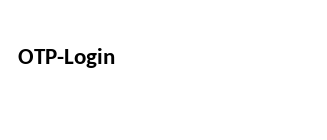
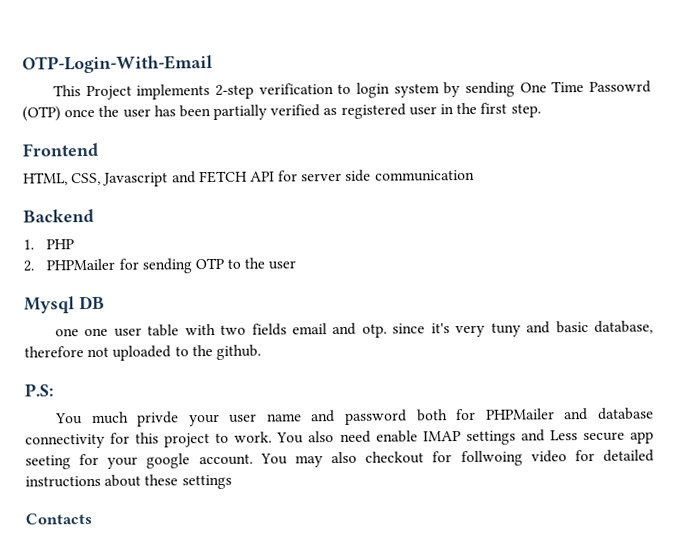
[18,48,115,68] OTP-Login -> [22,55,213,74] [52,80,652,101] [22,102,541,122] [22,142,99,157] [23,169,475,187] [23,208,94,223] [23,239,75,250] [23,257,297,274] [24,295,105,314] [54,320,653,338] [24,344,261,361] [24,383,54,397] [54,407,654,427] [25,429,654,449] [25,449,654,470] [25,474,232,490] [25,512,92,525] OTP-Login-With-Email // This Project implements 2-step verification to login system by sending One Time Passowrd (OTP) once the user has been partially verified as registered user in the first step. // Frontend // HTML, CSS, Javascript and FETCH API for server side communication // Backend // 1. PHP // 2. PHPMailer for sending OTP to the user // Mysql DB // one one user table with two fields email and otp. since it's very tuny and basic database, therefore not uploaded to the github. // P.S: // You much privde your user name and password both for PHPMailer and database connectivity for this project to work. You also need enable IMAP settings and Less secure app seeting for your google account. You may also checkout for follwoing video for detailed instructions about these settings // Contacts

